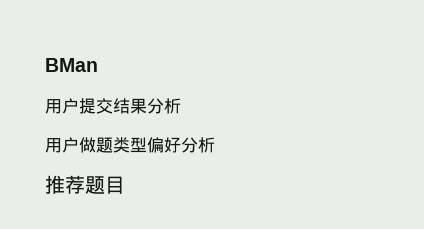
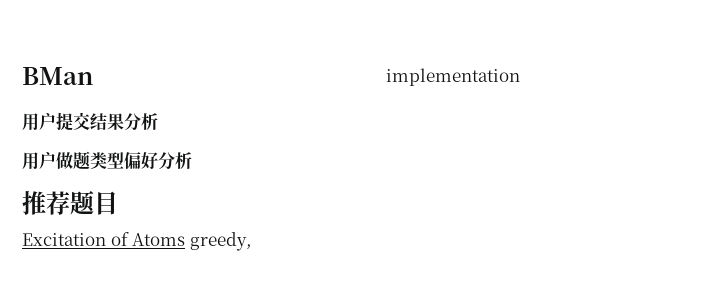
(125, 185) none -> [22,232,252,251] [386,68,520,86] // Excitation of Atoms greedy, implementation

